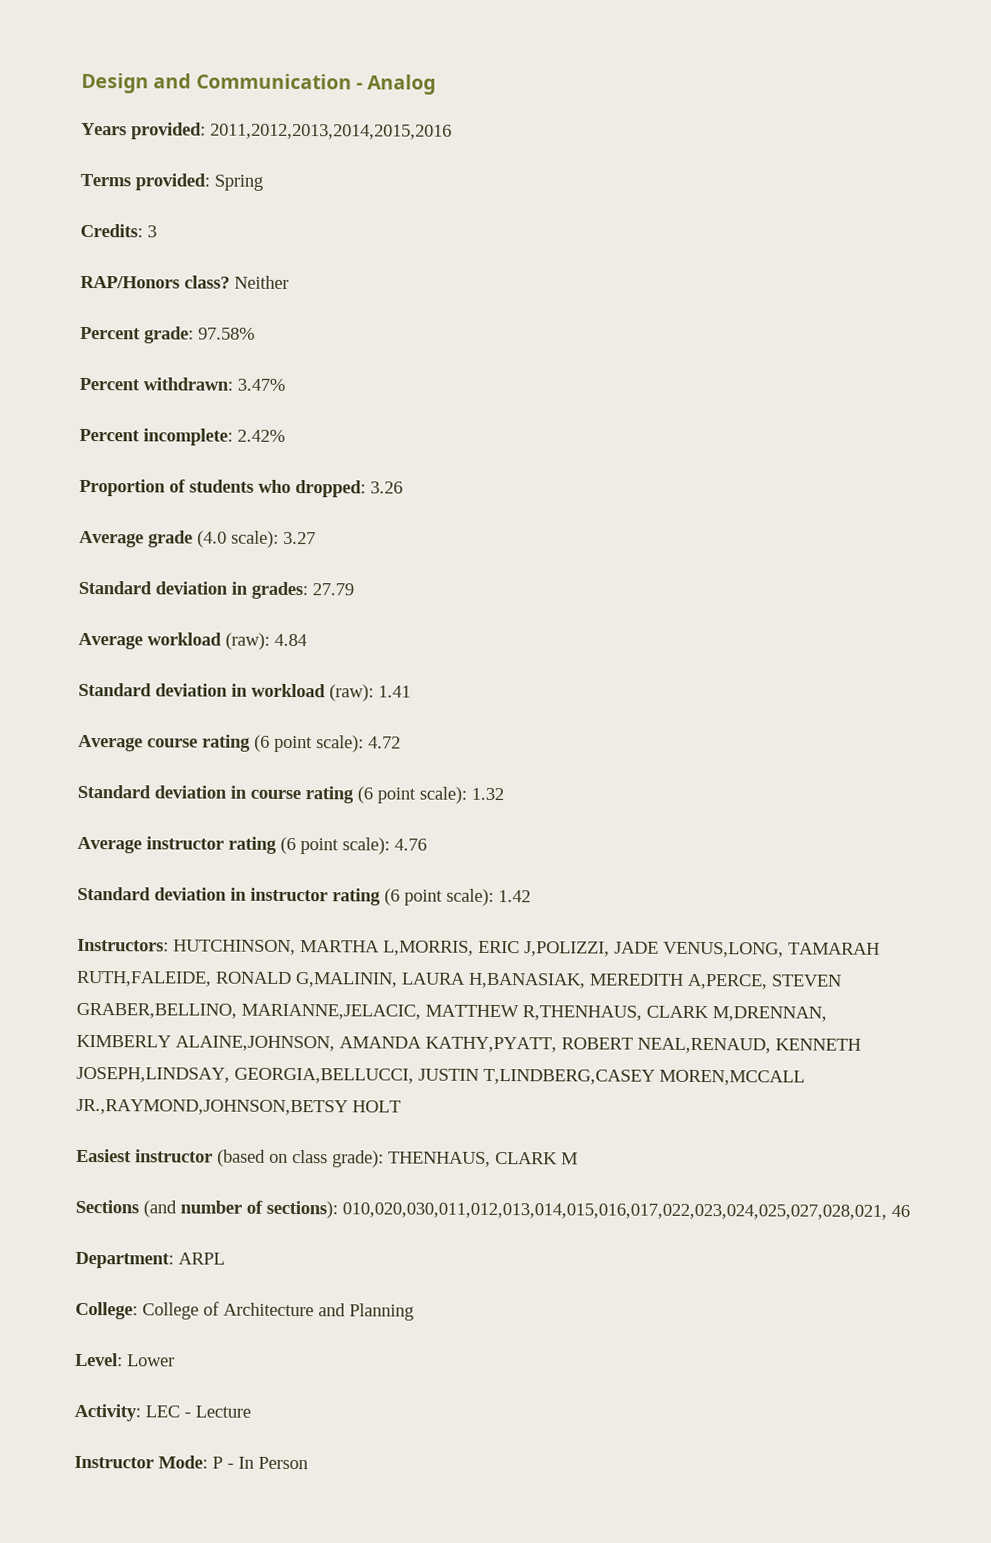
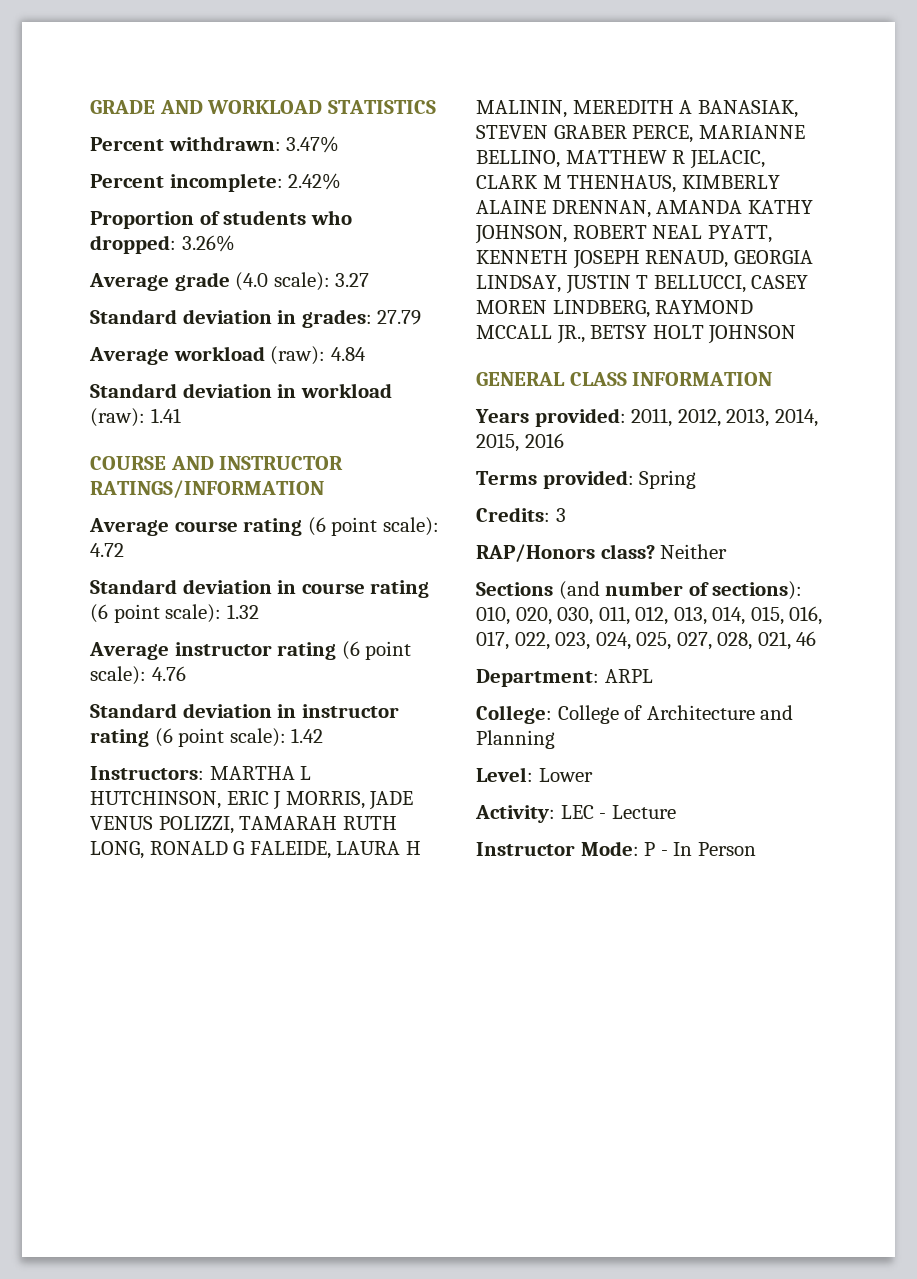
[81,72,437,95] [81,122,452,140] [80,173,263,191] [80,223,157,238] [80,275,289,289] [80,326,255,344] Design and Communication - Analog // Years provided: 2011,2012,2013,2014,2015,2016 // Terms provided: Spring // Credits: 3 // RAP/Honors class? Neither // Percent grade: 97.58% -> [90,100,436,114] GRADE AND WORKLOAD STATISTICS
[370,481,403,494] 3.26 -> [181,235,235,252] 3.26%
(411, 691) none -> [90,456,344,470] [90,480,324,498] // COURSE AND INSTRUCTOR RATINGS/INFORMATION
[173,939,880,958] [76,970,842,990] [76,1002,827,1022] [76,1034,861,1054] [76,1066,805,1086] [76,1098,401,1116] [76,1148,578,1168] HUTCHINSON, MARTHA L,MORRIS, ERIC J,POLIZZI, JADE VENUS,LONG, TAMARAH RUTH,FALEIDE, RONALD G,MALININ, LAURA H,BANASIAK, MEREDITH A,PERCE, STEVEN GRABER,BELLINO, MARIANNE,JELACIC, MATTHEW R,THENHAUS, CLARK M,DRENNAN, KIMBERLY ALAINE,JOHNSON, AMANDA KATHY,PYATT, ROBERT NEAL,RENAUD, KENNETH JOSEPH,LINDSAY, GEORGIA,BELLUCCI, JUSTIN T,LINDBERG,CASEY MOREN,MCCALL JR.,RAYMOND,JOHNSON,BETSY HOLT // Easiest instructor (based on class grade): THENHAUS, CLARK M -> [209,766,312,780] [90,791,414,810] [90,816,397,834] [90,841,421,859] [476,100,798,118] [476,125,805,143] [476,150,765,169] [476,175,780,193] [476,200,813,218] [475,225,772,244] [476,250,813,269] [476,275,809,294] [476,300,754,318] [476,325,797,344] [476,372,773,386] [475,408,818,427] [476,433,564,452] [476,470,697,489] [476,507,566,522] [476,544,728,562] MARTHA L HUTCHINSON, ERIC J MORRIS, JADE VENUS POLIZZI, TAMARAH RUTH LONG, RONALD G FALEIDE, LAURA H MALININ, MEREDITH A BANASIAK, STEVEN GRABER PERCE, MARIANNE BELLINO, MATTHEW R JELACIC, CLARK M THENHAUS, KIMBERLY ALAINE DRENNAN, AMANDA KATHY JOHNSON, ROBERT NEAL PYATT, KENNETH JOSEPH RENAUD, GEORGIA LINDSAY, JUSTIN T BELLUCCI, CASEY MOREN LINDBERG, RAYMOND MCCALL JR., BETSY HOLT JOHNSON // GENERAL CLASS INFORMATION // Years provided: 2011, 2012, 2013, 2014, 2015, 2016 // Terms provided: Spring // Credits: 3 // RAP/Honors class? Neither
[342,1202,887,1220] 010,020,030,011,012,013,014,015,016,017,022,023,024,025,027,028,021, -> [476,606,823,625] [476,631,791,650] 010, 020, 030, 011, 012, 013, 014, 015, 016, 017, 022, 023, 024, 025, 027, 028, 021,

